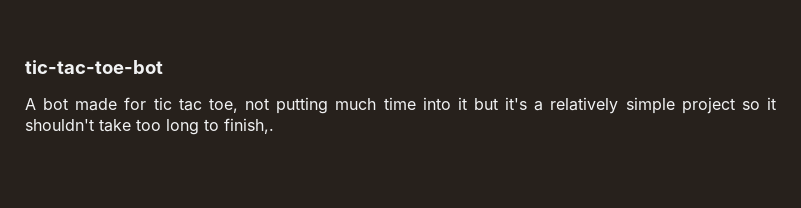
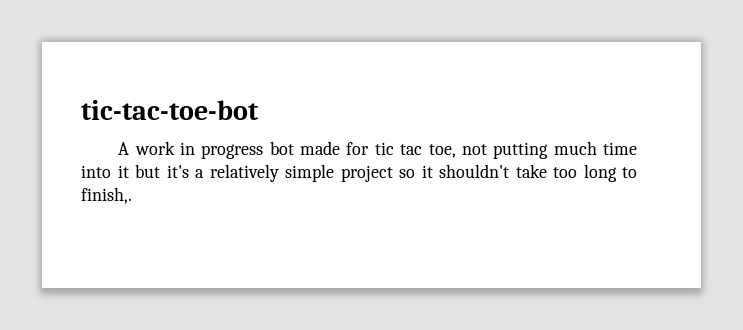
(36, 104) none -> [134,141,264,159] work in progress

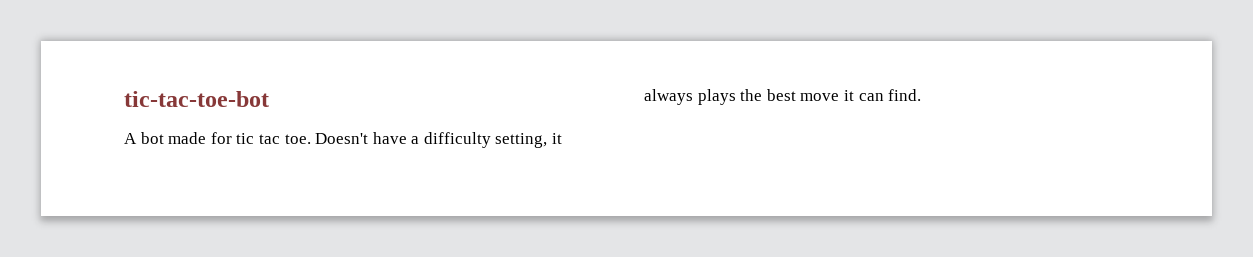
[134,141,264,159] work in progress -> (137, 138) none
[428,141,638,159] [81,164,637,182] [81,187,132,204] toe, not putting much time into it but it's a relatively simple project so it shouldn't take too long to finish,. -> [284,132,563,148] [644,89,922,105] toe. Doesn't have a difficulty setting, it always plays the best move it can find.

